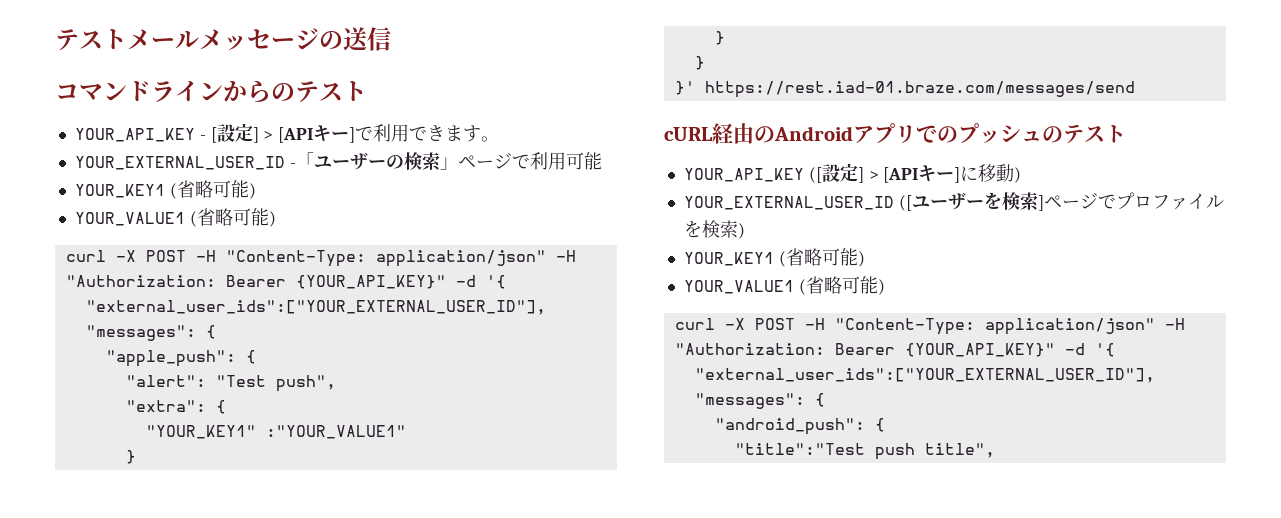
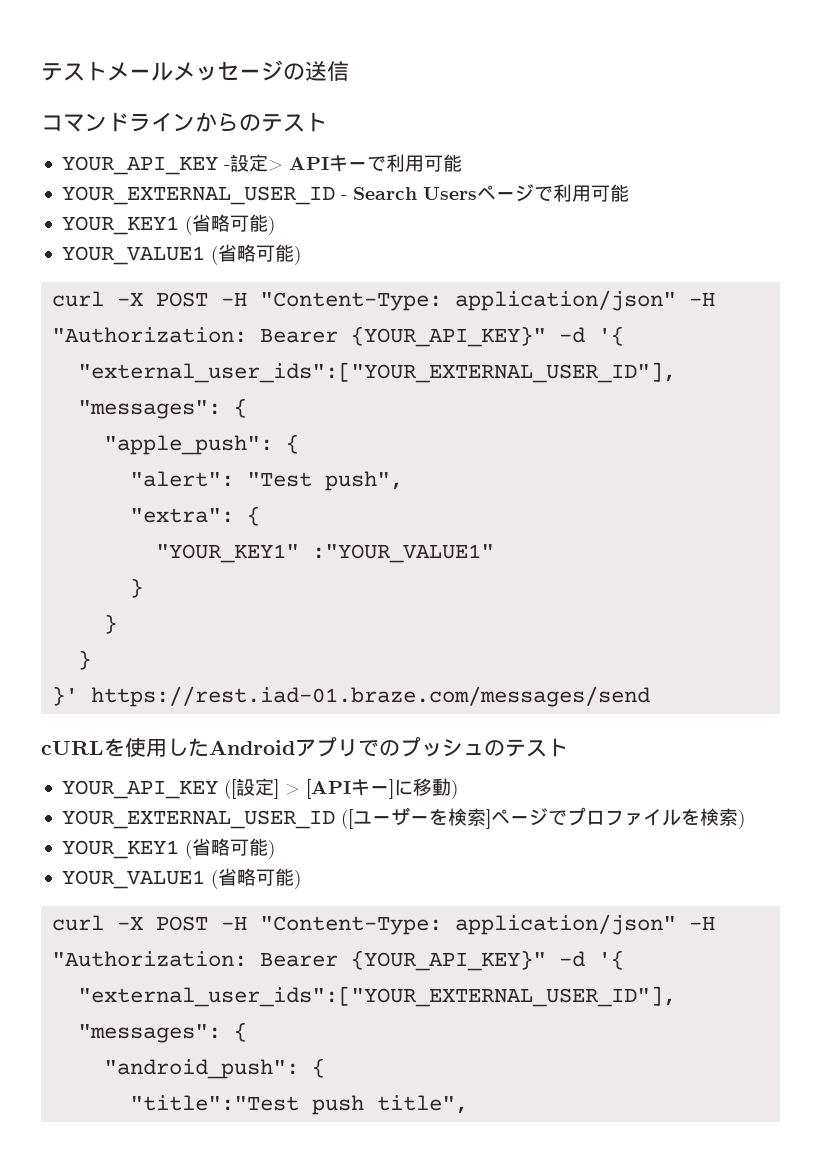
[210,123,500,143] [74,152,458,171] [設定] > [APIキー]で利用できます。 // YOUR_EXTERNAL_USER_ID -「ユーザーの検索」 -> [229,154,462,172] [61,186,477,205] 設定> APIキーで利用可能 // YOUR_EXTERNAL_USER_ID - Search Users
[712,123,775,144] 経由の -> [104,737,209,757] を使用した

